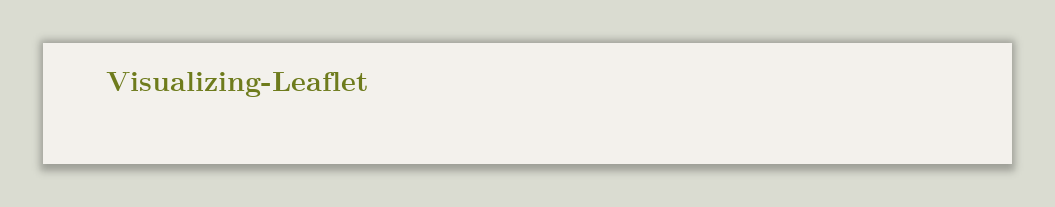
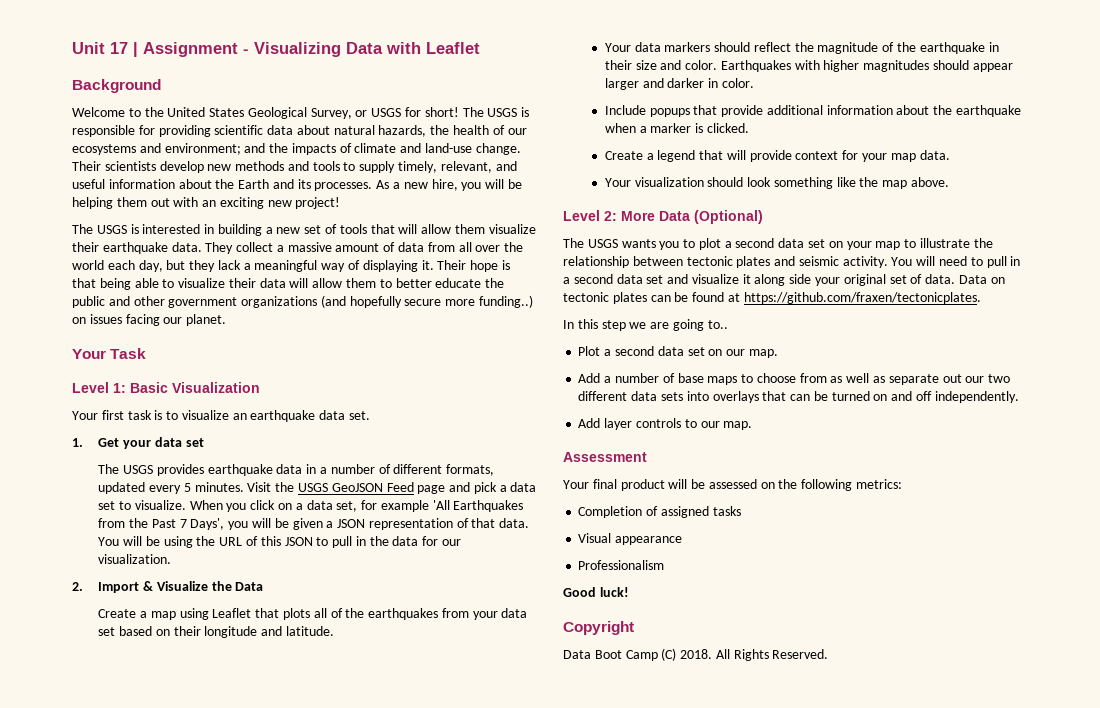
[106,72,369,97] Visualizing-Leaflet -> [72,42,480,57] [72,79,161,93] [72,107,530,119] [72,125,527,137] [72,143,521,155] [72,161,517,173] [72,179,522,191] [72,197,341,209] [72,224,536,236] [72,242,524,254] [72,260,510,272] [72,278,505,290] [72,295,534,308] [72,314,227,326] [72,348,147,359] [72,382,260,393] [72,410,371,422] [72,437,204,449] [98,464,495,476] [98,482,537,494] [98,500,524,512] [98,518,530,530] [98,536,462,548] [98,554,172,564] [72,581,264,593] [98,608,528,620] [98,626,335,638] [604,42,999,54] [604,60,1013,72] [604,78,754,90] [604,105,1021,117] [604,123,749,133] [604,150,950,162] [604,177,949,189] [563,210,763,224] [563,238,993,250] [563,256,1021,268] [563,274,1005,286] [563,292,981,304] [563,319,728,331] [578,346,778,358] [578,373,1011,385] [578,391,1019,403] [578,418,753,430] [563,452,647,462] [563,479,903,491] [578,506,741,518] [578,533,683,545] [578,560,665,570] [563,587,629,597] [563,621,634,635] [563,648,829,661] Unit 17 | Assignment - Visualizing Data with Leaflet // Background // Welcome to the United States Geological Survey, or USGS for short! The USGS is responsible for providing scientific data about natural hazards, the health of our ecosystems and environment; and the impacts of climate and land-use change. Their scientists develop new methods and tools to supply timely, relevant, and useful information about the Earth and its processes. As a new hire, you will be helping them out with an exciting new project! // The USGS is interested in building a new set of tools that will allow them visualize their earthquake data. They collect a massive amount of data from all over the world each day, but they lack a meaningful way of displaying it. Their hope is that being able to visualize their data will allow them to better educate the public and other government organizations (and hopefully secure more funding..) on issues facing our planet. // Your Task // Level 1: Basic Visualization // Your first task is to visualize an earthquake data set. // 1. Get your data set // The USGS provides earthquake data in a number of different formats, updated every 5 minutes. Visit the USGS GeoJSON Feed page and pick a data set to visualize. When you click on a data set, for example 'All Earthquakes from the Past 7 Days', you will be given a JSON representation of that data. You will be using the URL of this JSON to pull in the data for our visualization. // 2. Import & Visualize the Data // Create a map using Leaflet that plots all of the earthquakes from your data set based on their longitude and latitude. // Your data markers should reflect the magnitude of the earthquake in their size and color. Earthquakes with higher magnitudes should appear larger and darker in color. // Include popups that provide additional information about the earthquake when a marker is clicked. // Create a legend that will provide context for your map data. // Your visualization should look something like the map above. // Level 2: More Data (Optional) // The USGS wants you to plot a second data set on your map to illustrate the relationship between tectonic plates and seismic activity. You will need to pull in a second data set and visualize it along side your original set of data. Data on tectonic plates can be found at https://github.com/fraxen/tectonicplates. // In this step we are going to.. // Plot a second data set on our map. // Add a number of base maps to choose from as well as separate out our two different data sets into overlays that can be turned on and off independently. // Add layer controls to our map. // Assessment // Your final product will be assessed on the following metrics: // Completion of assigned tasks // Visual appearance // Professionalism // Good luck! // Copyright // Data Boot Camp (C) 2018. All Rights Reserved.

